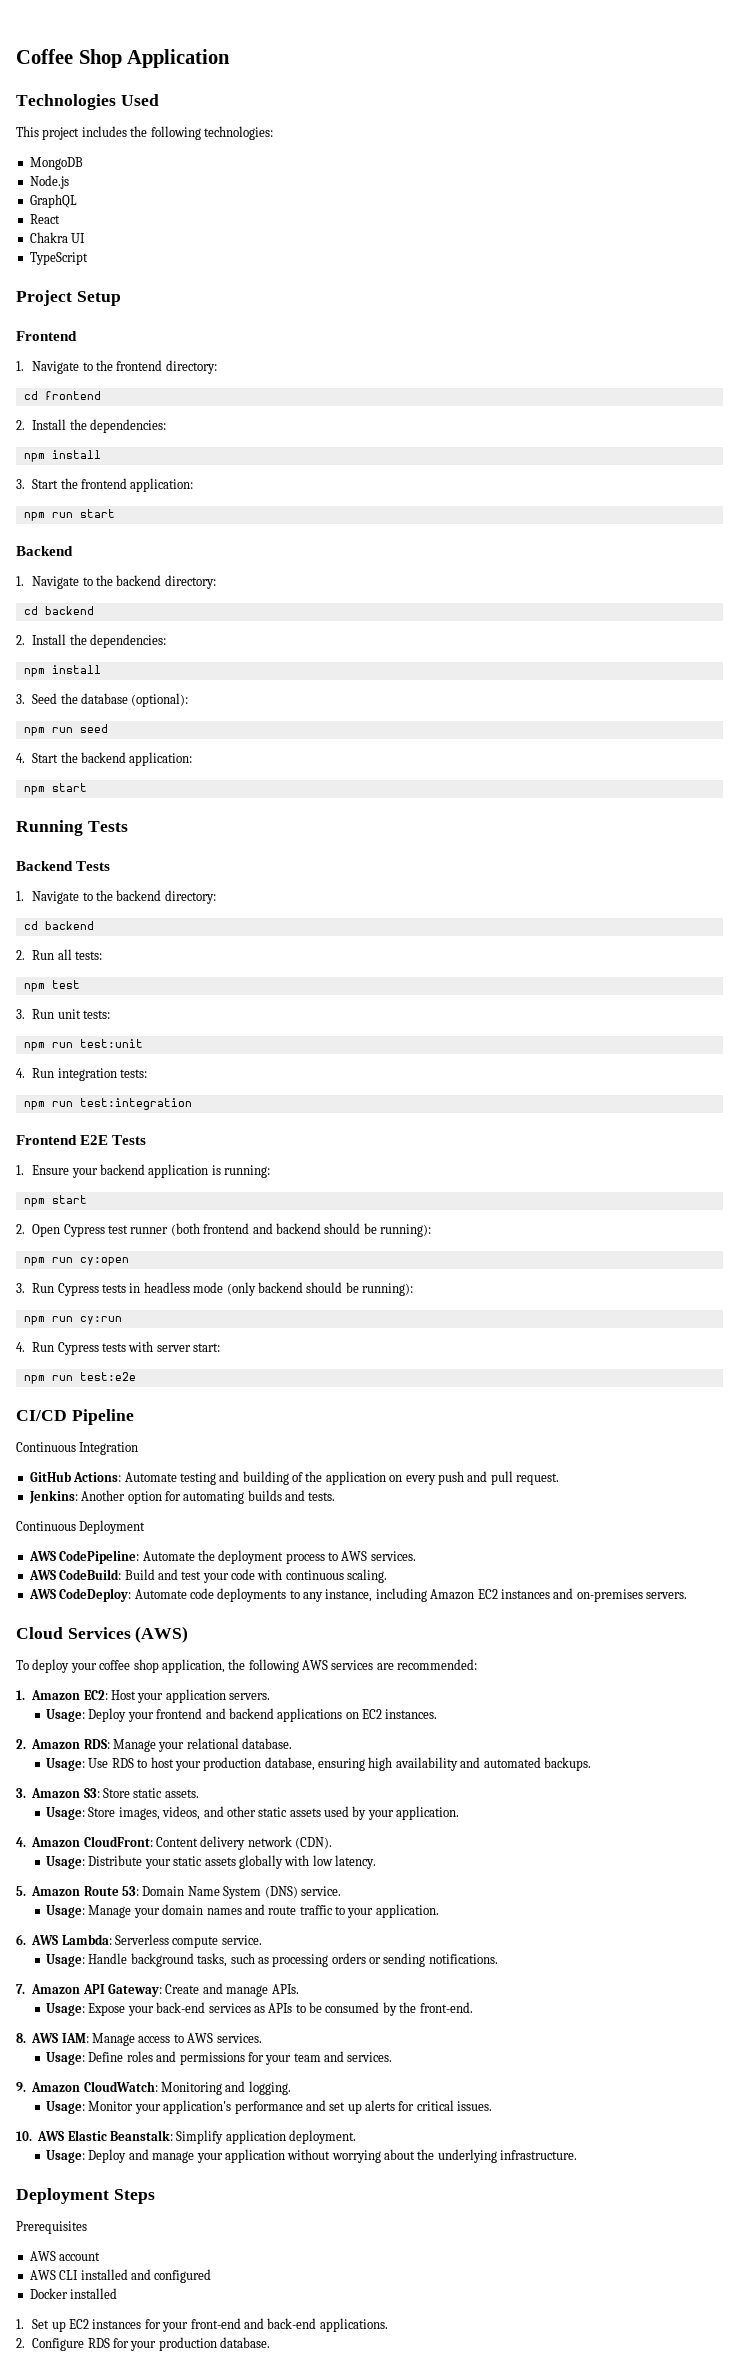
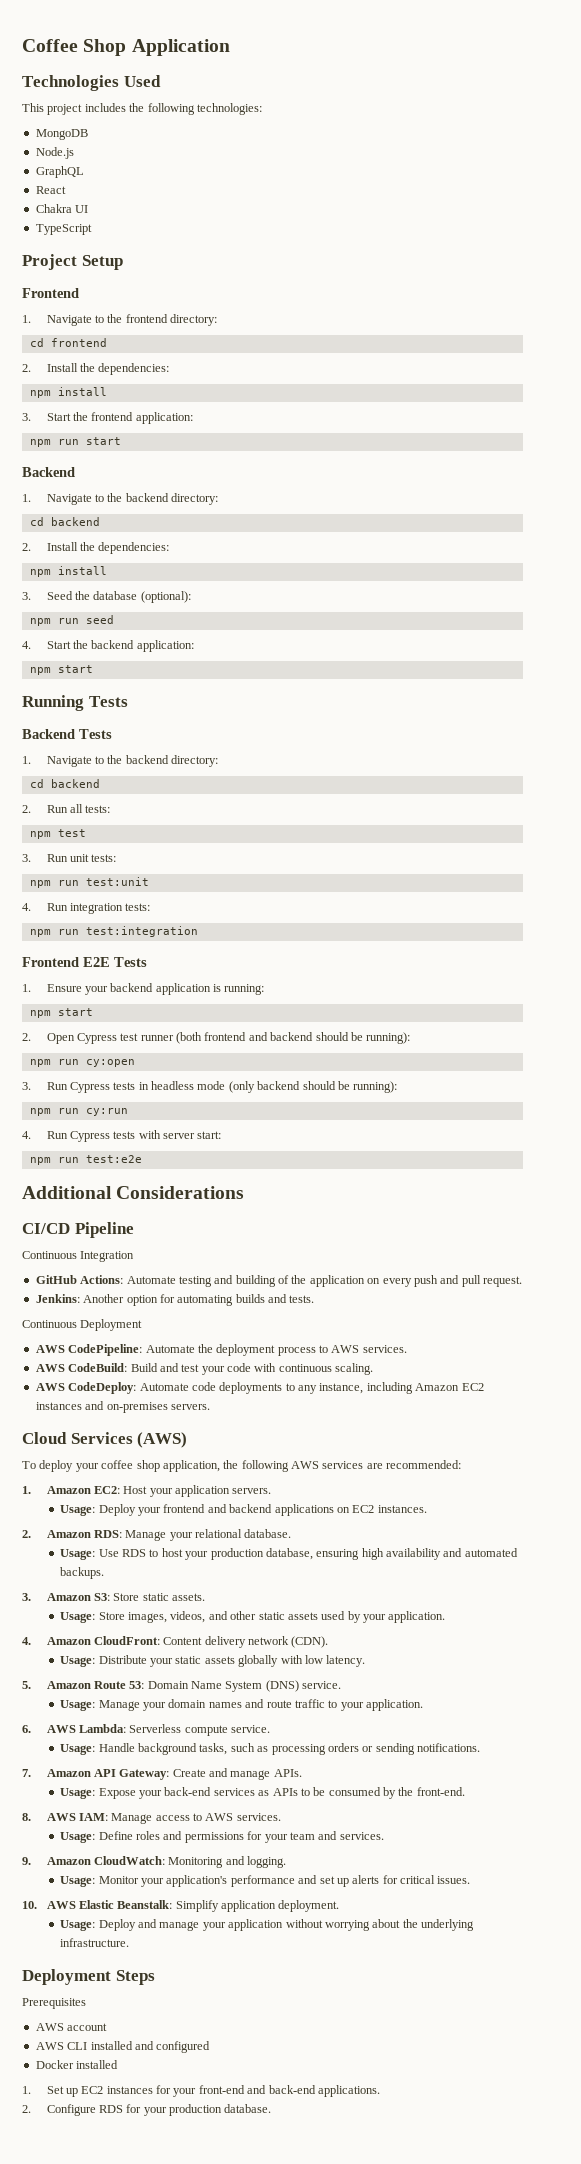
(136, 1376) none -> [22,1186,245,1199] // Additional Considerations

